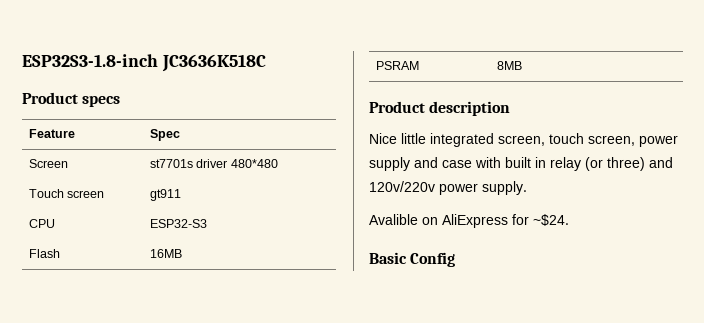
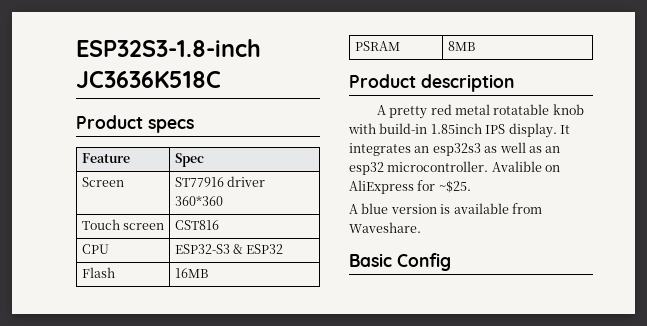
[150,159,278,168] st7701s driver 480*480 -> [174,176,266,187] [174,195,223,206] ST77916 driver 360*360
[150,189,182,201] gt911 -> [174,220,219,230] CST816
(208, 223) none -> [233,244,284,254] & ESP32
[369,133,678,147] [369,157,673,171] [369,181,527,195] [369,214,569,228] Nice little integrated screen, touch screen, power supply and case with built in relay (or three) and 120v/220v power supply. // Avalible on AliExpress for ~$24. -> [376,104,584,119] [348,123,570,138] [349,142,561,156] [349,161,561,175] [349,180,471,194] [349,203,542,214] [349,222,421,233] A pretty red metal rotatable knob with build-in 1.85inch IPS display. It integrates an esp32s3 as well as an esp32 microcontroller. Avalible on AliExpress for ~$25. // A blue version is available from Waveshare.

